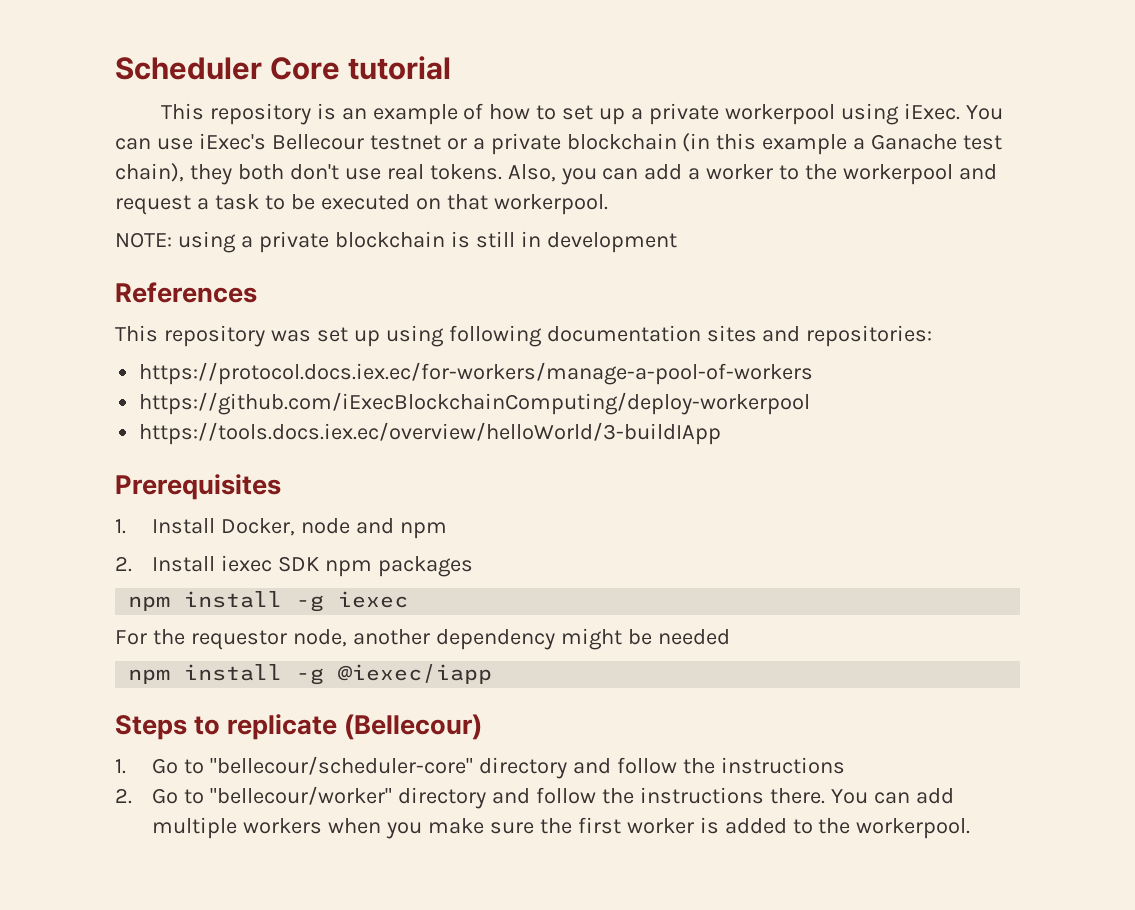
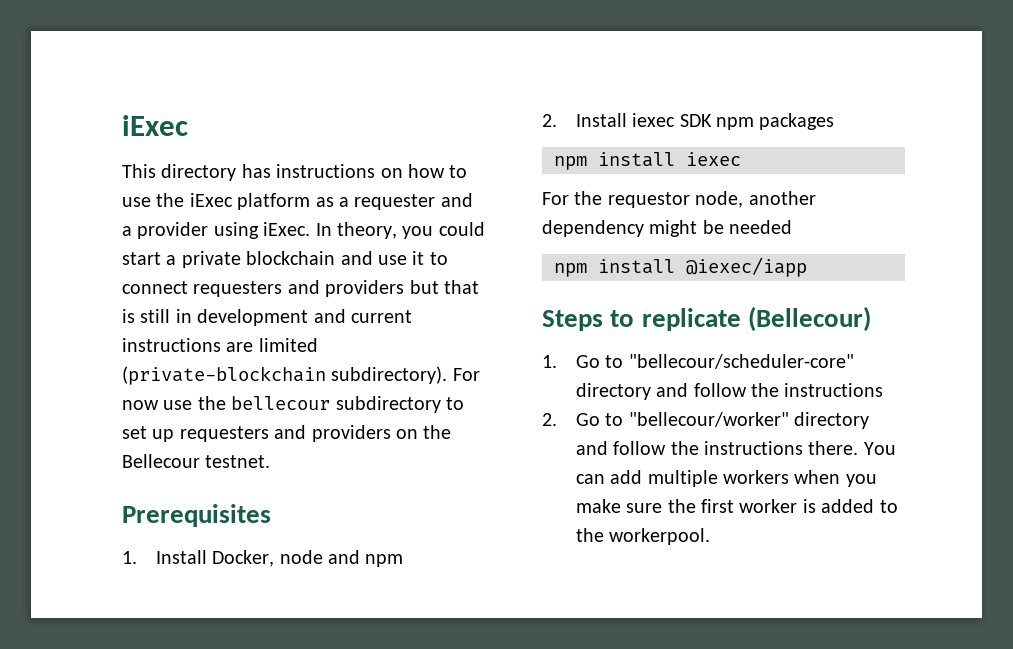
[115,56,452,80] [160,103,1003,125] [115,133,1003,155] [115,163,998,185] [115,194,608,215] [115,231,677,253] [115,282,257,303] [115,325,933,347] [139,362,814,385] [139,392,811,415] [139,422,722,445] Scheduler Core tutorial // This repository is an example of how to set up a private workerpool using iExec. You can use iExec's Bellecour testnet or a private blockchain (in this example a Ganache test chain), they both don't use real tokens. Also, you can add a worker to the workerpool and request a task to be executed on that workerpool. // NOTE: using a private blockchain is still in development // References // This repository was set up using following documentation sites and repositories: // https://protocol.docs.iex.ec/for-workers/manage-a-pool-of-workers // https://github.com/iExecBlockchainComputing/deploy-workerpool // https://tools.docs.iex.ec/overview/helloWorld/3-buildIApp -> [122,115,188,136] [122,164,468,181] [122,193,473,210] [122,222,485,239] [122,251,448,268] [122,280,479,297] [122,309,412,326] [122,338,318,352] [122,366,480,385] [122,396,464,413] [122,425,452,442] [122,454,271,468] iExec // This directory has instructions on how to use the iExec platform as a requester and a provider using iExec. In theory, you could start a private blockchain and use it to connect requesters and providers but that is still in development and current instructions are limited (private-blockchain subdirectory). For now use the bellecour subdirectory to set up requesters and providers on the Bellecour testnet.
[296,595,325,612] -g -> (675, 159) none
[296,668,325,685] -g -> (675, 266) none

